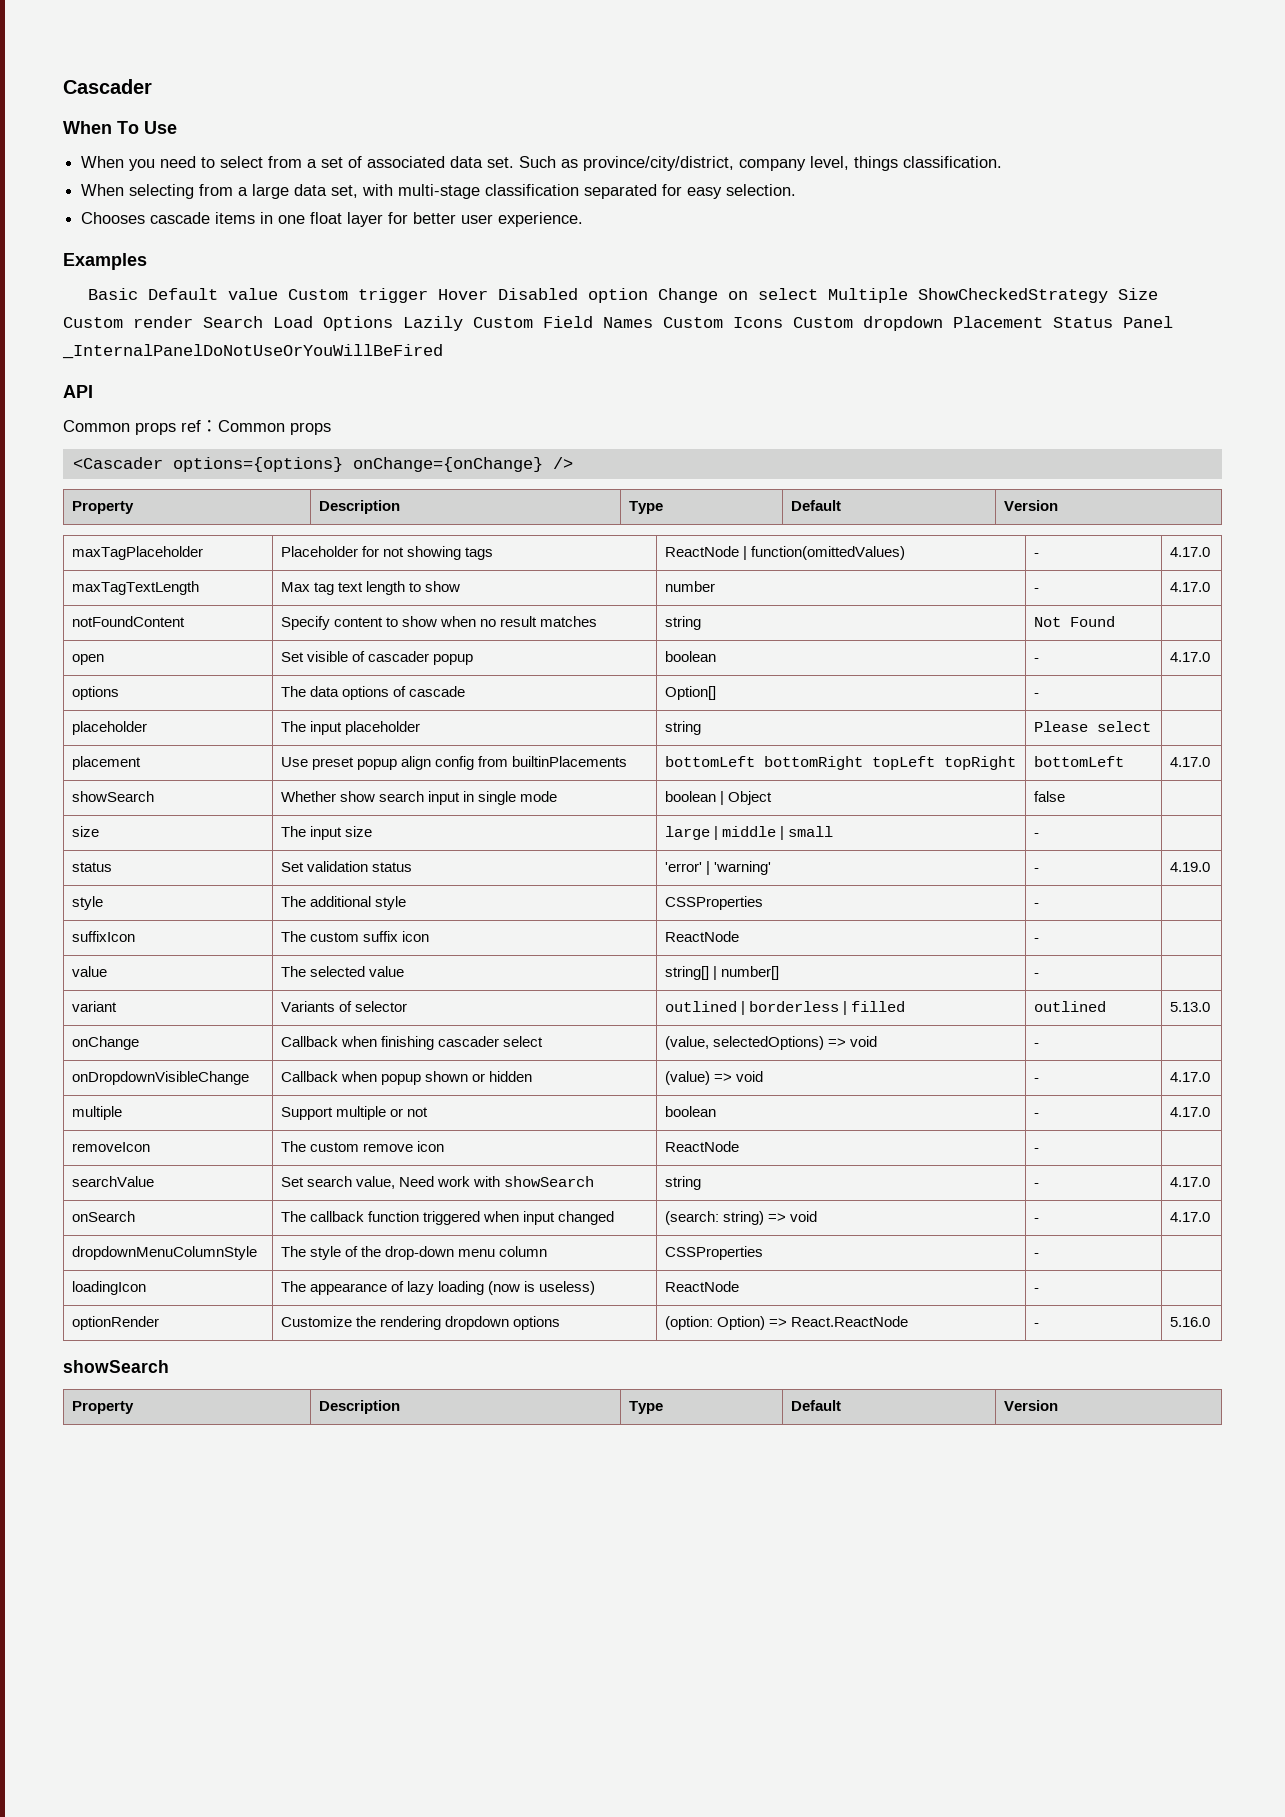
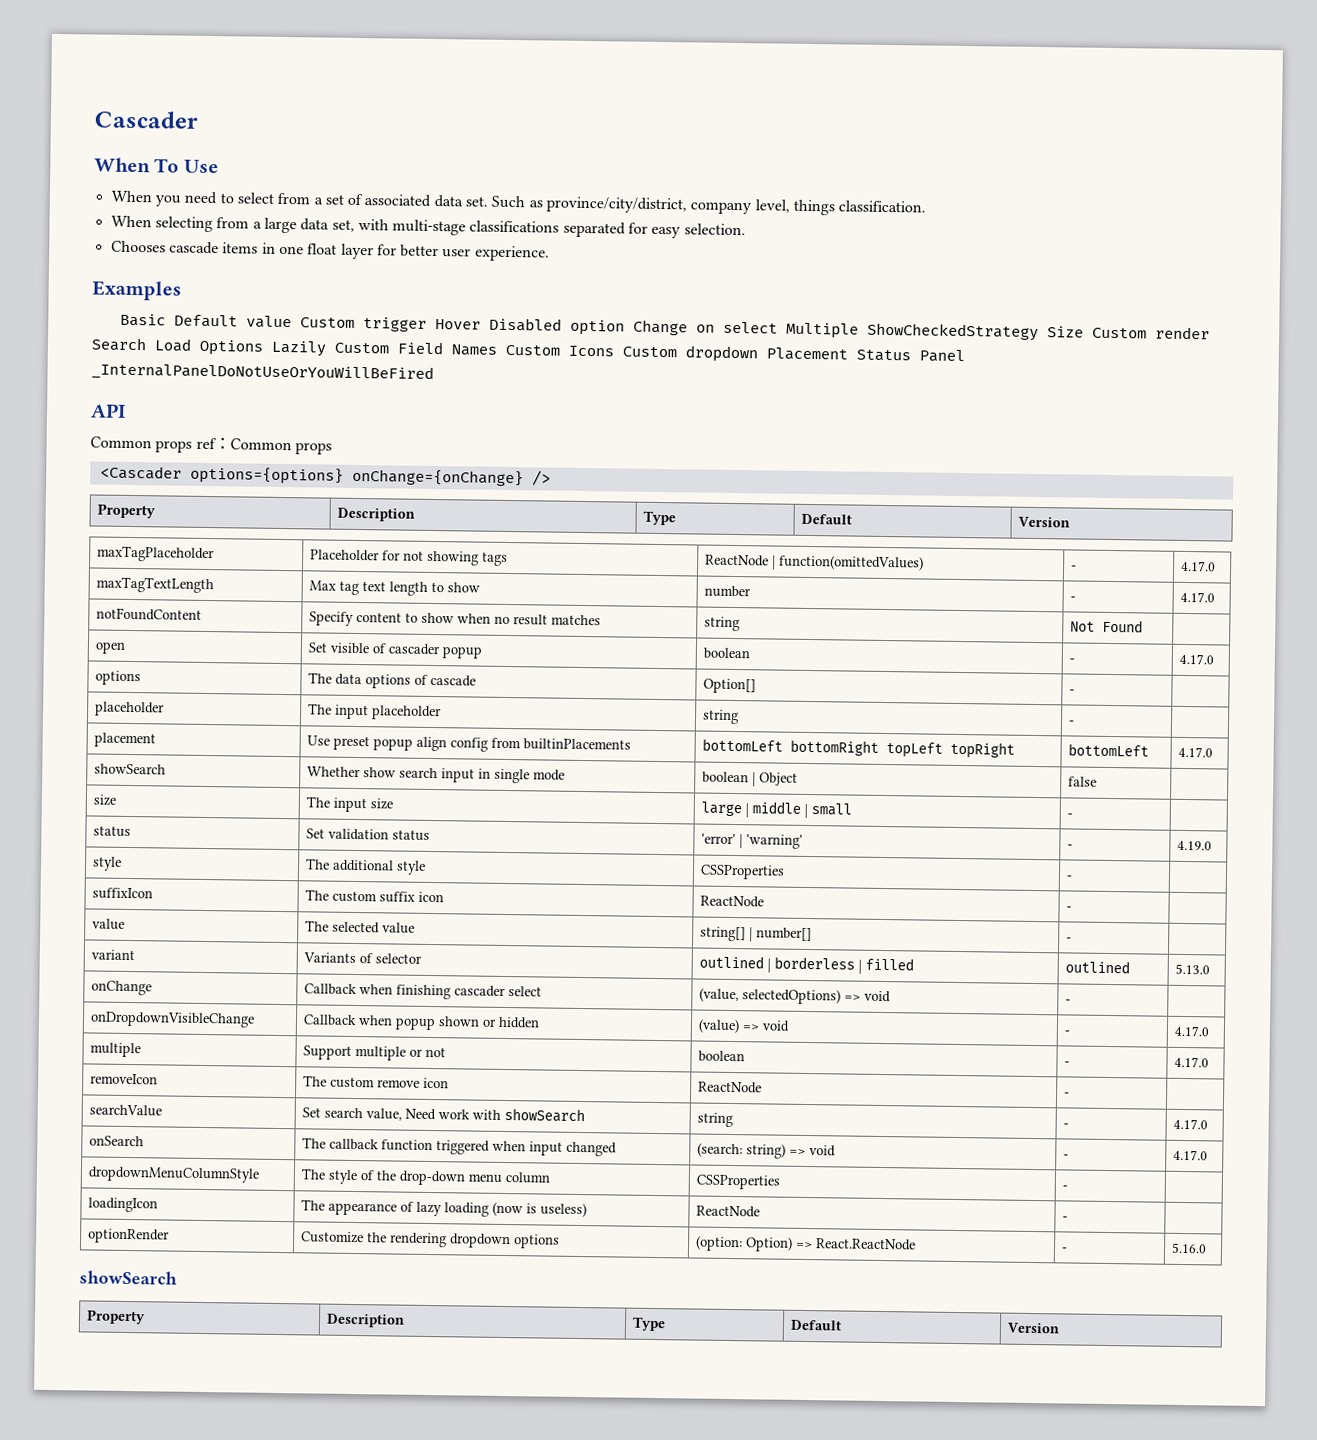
[485,184,580,196] classification -> [469,220,560,233] classifications
[1033,721,1151,732] Please select -> [1067,720,1075,725] -

